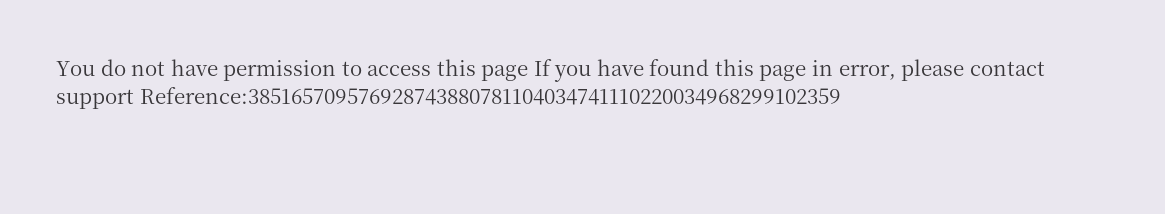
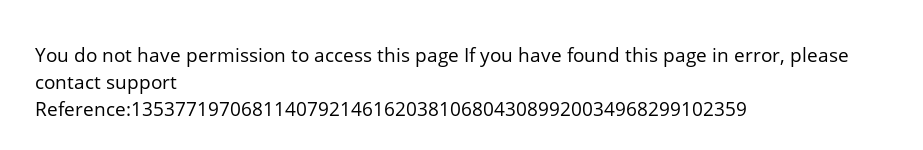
[139,87,841,105] Reference:385165709576928743880781104034741110220034968299102359 -> [35,101,747,116] Reference:13537719706811407921461620381068043089920034968299102359

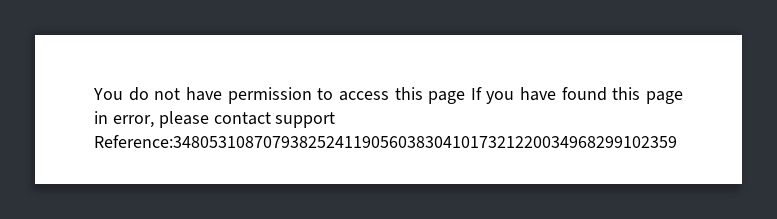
[35,101,747,116] Reference:13537719706811407921461620381068043089920034968299102359 -> [94,135,677,148] Reference:34805310870793825241190560383041017321220034968299102359

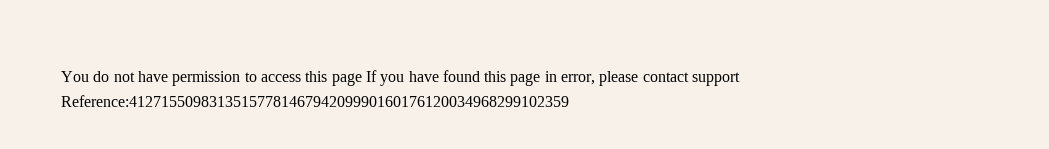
[94,135,677,148] Reference:34805310870793825241190560383041017321220034968299102359 -> [61,95,569,107] Reference:4127155098313515778146794209990160176120034968299102359

